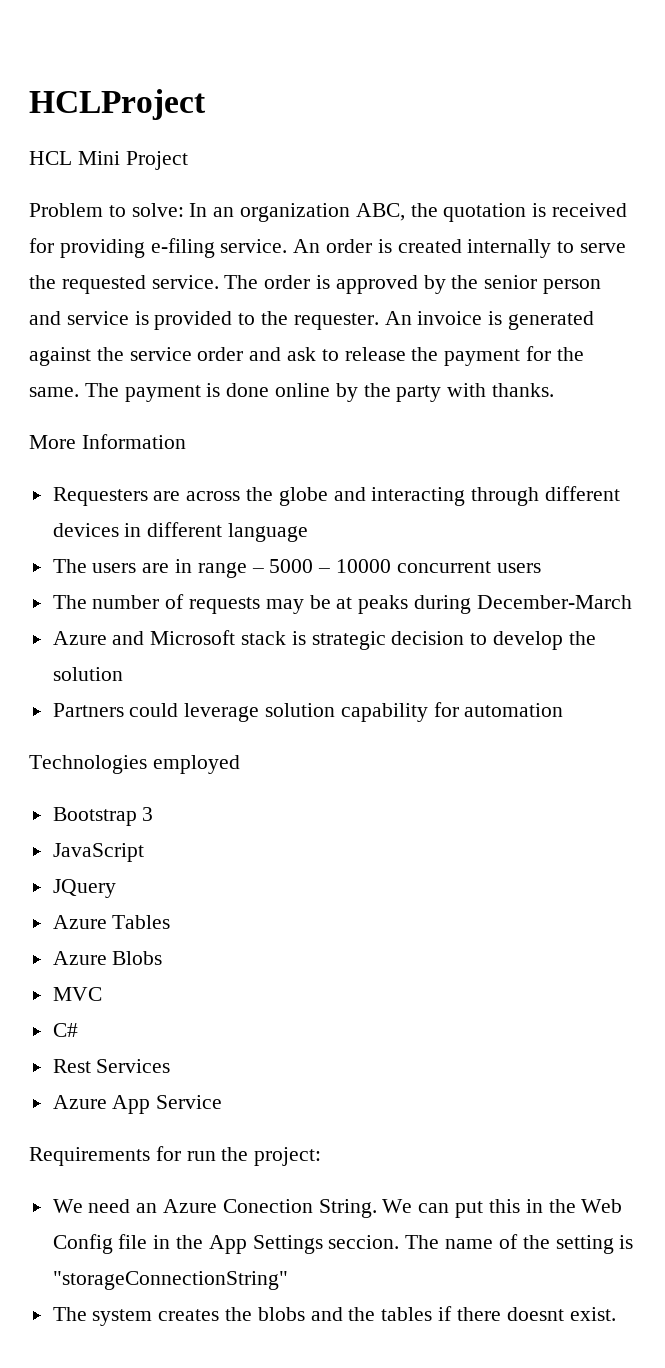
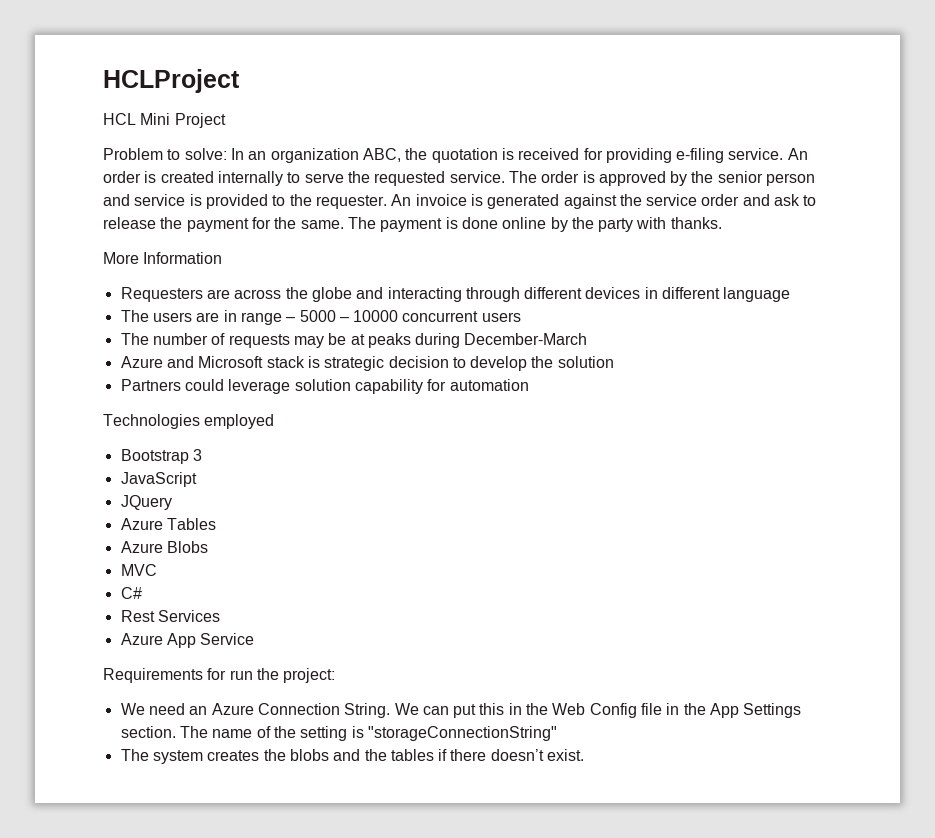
[222,1199,313,1213] Conection -> [257,703,340,715] Connection
[328,1235,400,1249] seccion. -> [120,726,176,738] section.
[506,1307,564,1321] doesnt -> [490,749,544,761] doesn’t

